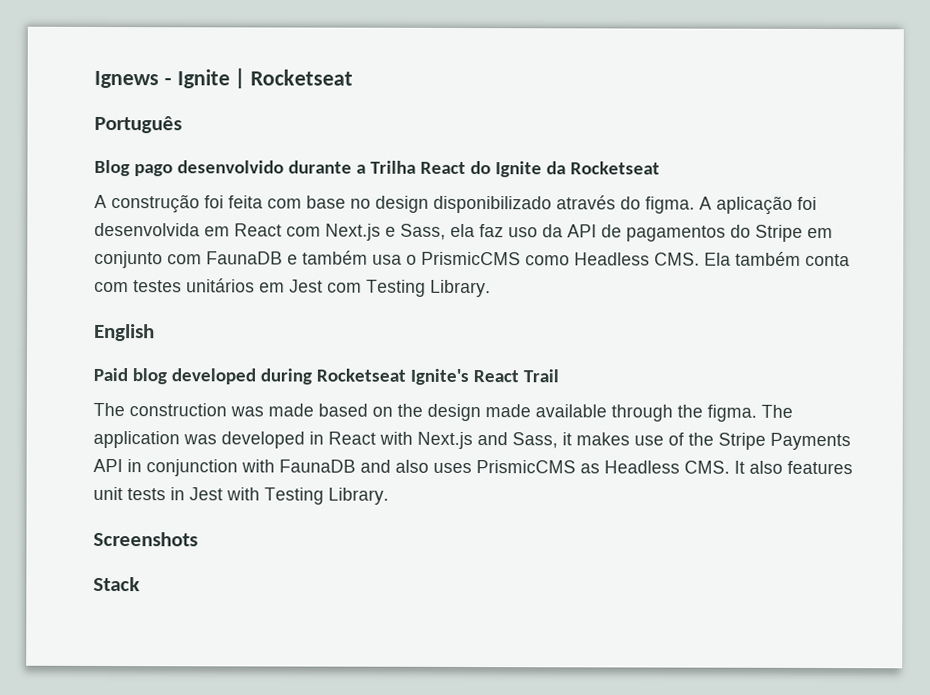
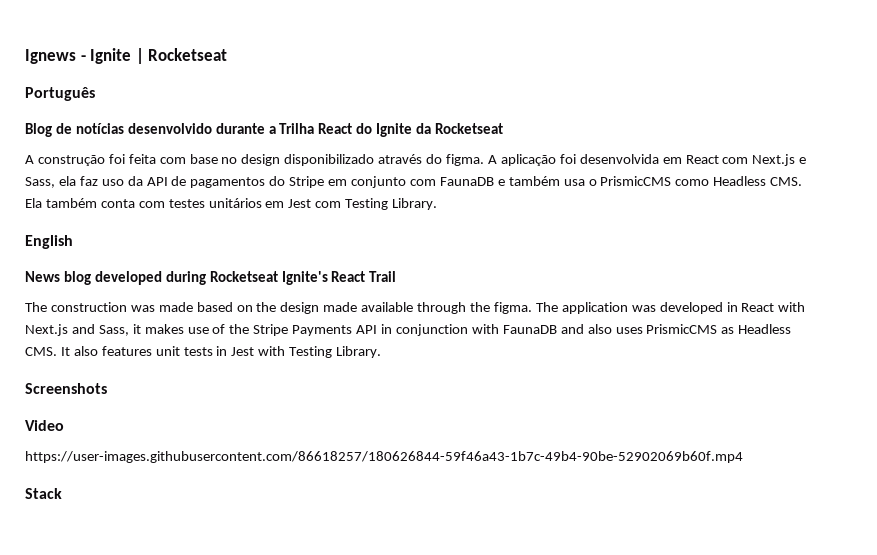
[133,164,173,177] pago -> [55,123,124,134] de notícias
[93,367,128,382] Paid -> [25,271,60,282] News
(198, 539) none -> [25,420,64,431] [25,451,743,463] // Video // https://user-images.githubusercontent.com/86618257/180626844-59f46a43-1b7c-49b4-90be-52902069b60f.mp4

